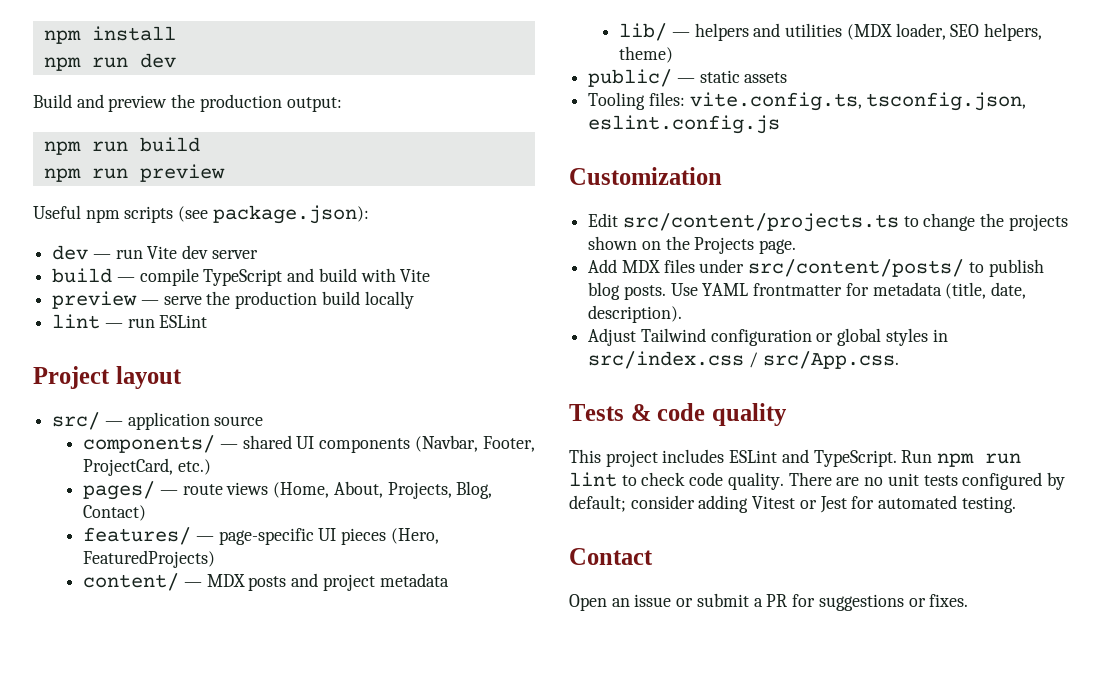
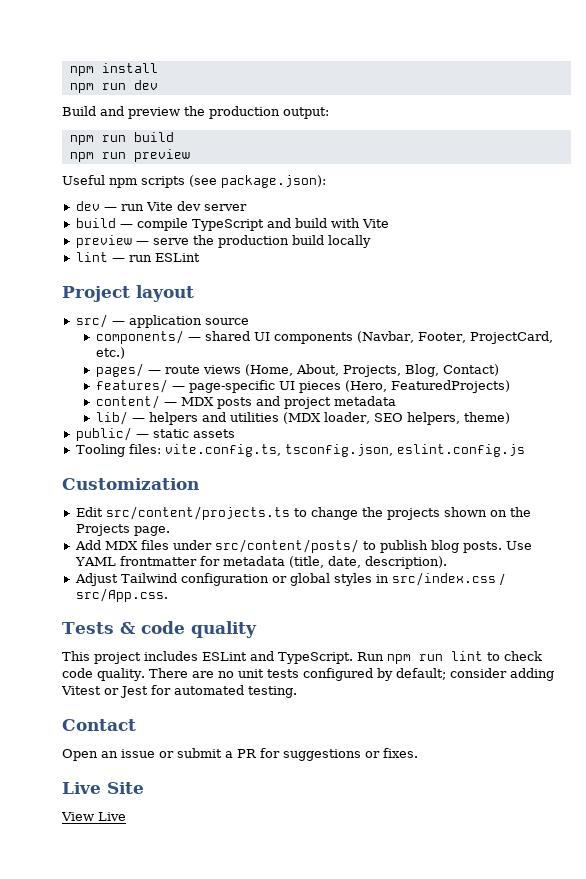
(969, 600) none -> [62,782,144,794] [61,812,126,821] // Live Site // View Live

